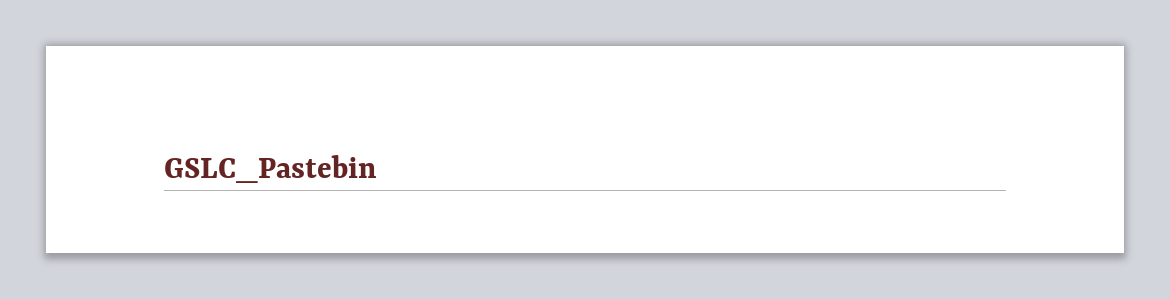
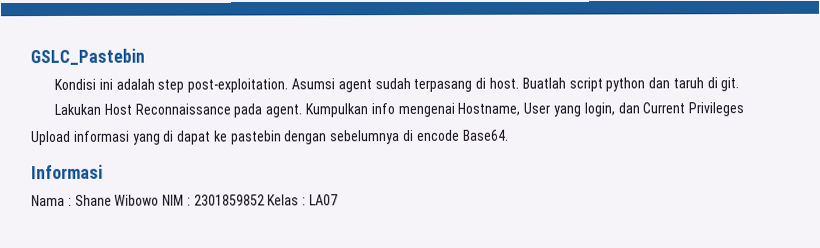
(377, 169) none -> [54,77,740,93] [54,102,745,118] [31,129,509,146] [31,164,103,180] [31,194,339,207] // Kondisi ini adalah step post-exploitation. Asumsi agent sudah terpasang di host. Buatlah script python dan taruh di git. // Lakukan Host Reconnaissance pada agent. Kumpulkan info mengenai Hostname, User yang login, dan Current Privileges // Upload informasi yang di dapat ke pastebin dengan sebelumnya di encode Base64. // Informasi // Nama : Shane Wibowo NIM : 2301859852 Kelas : LA07

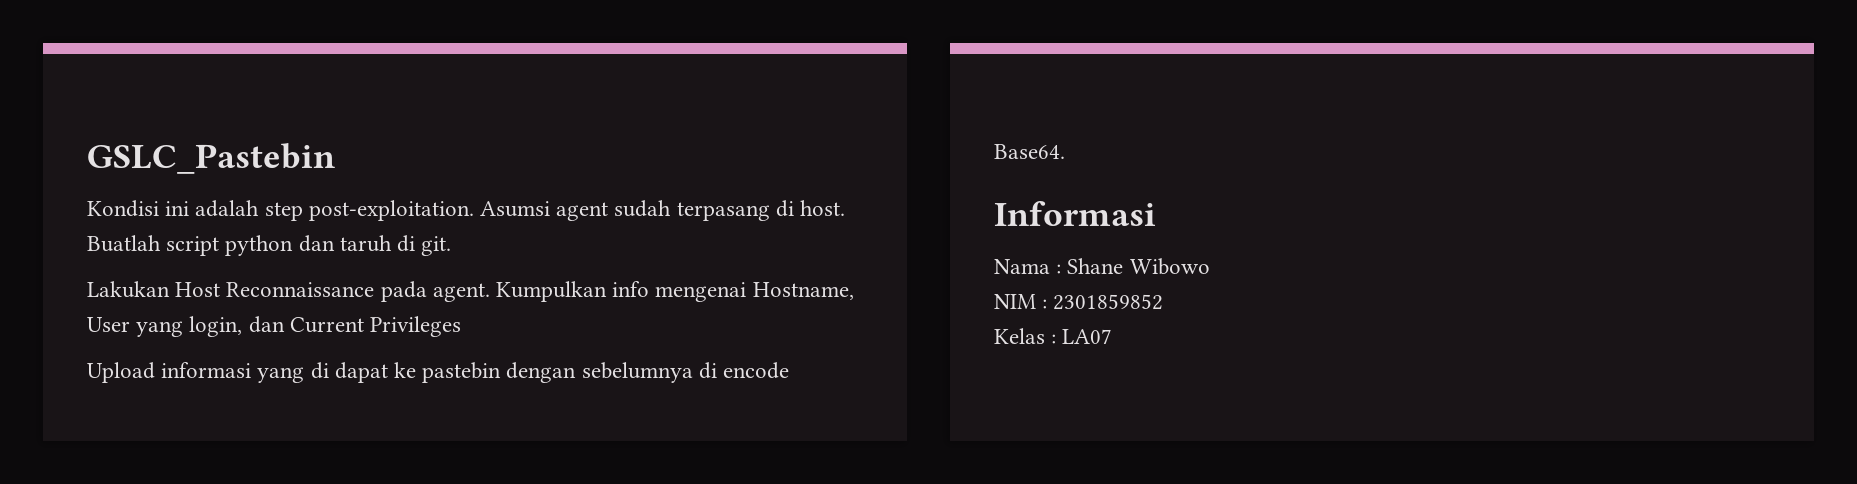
(160, 200) none -> (1210, 266) //
(265, 200) none -> (1164, 302) //

